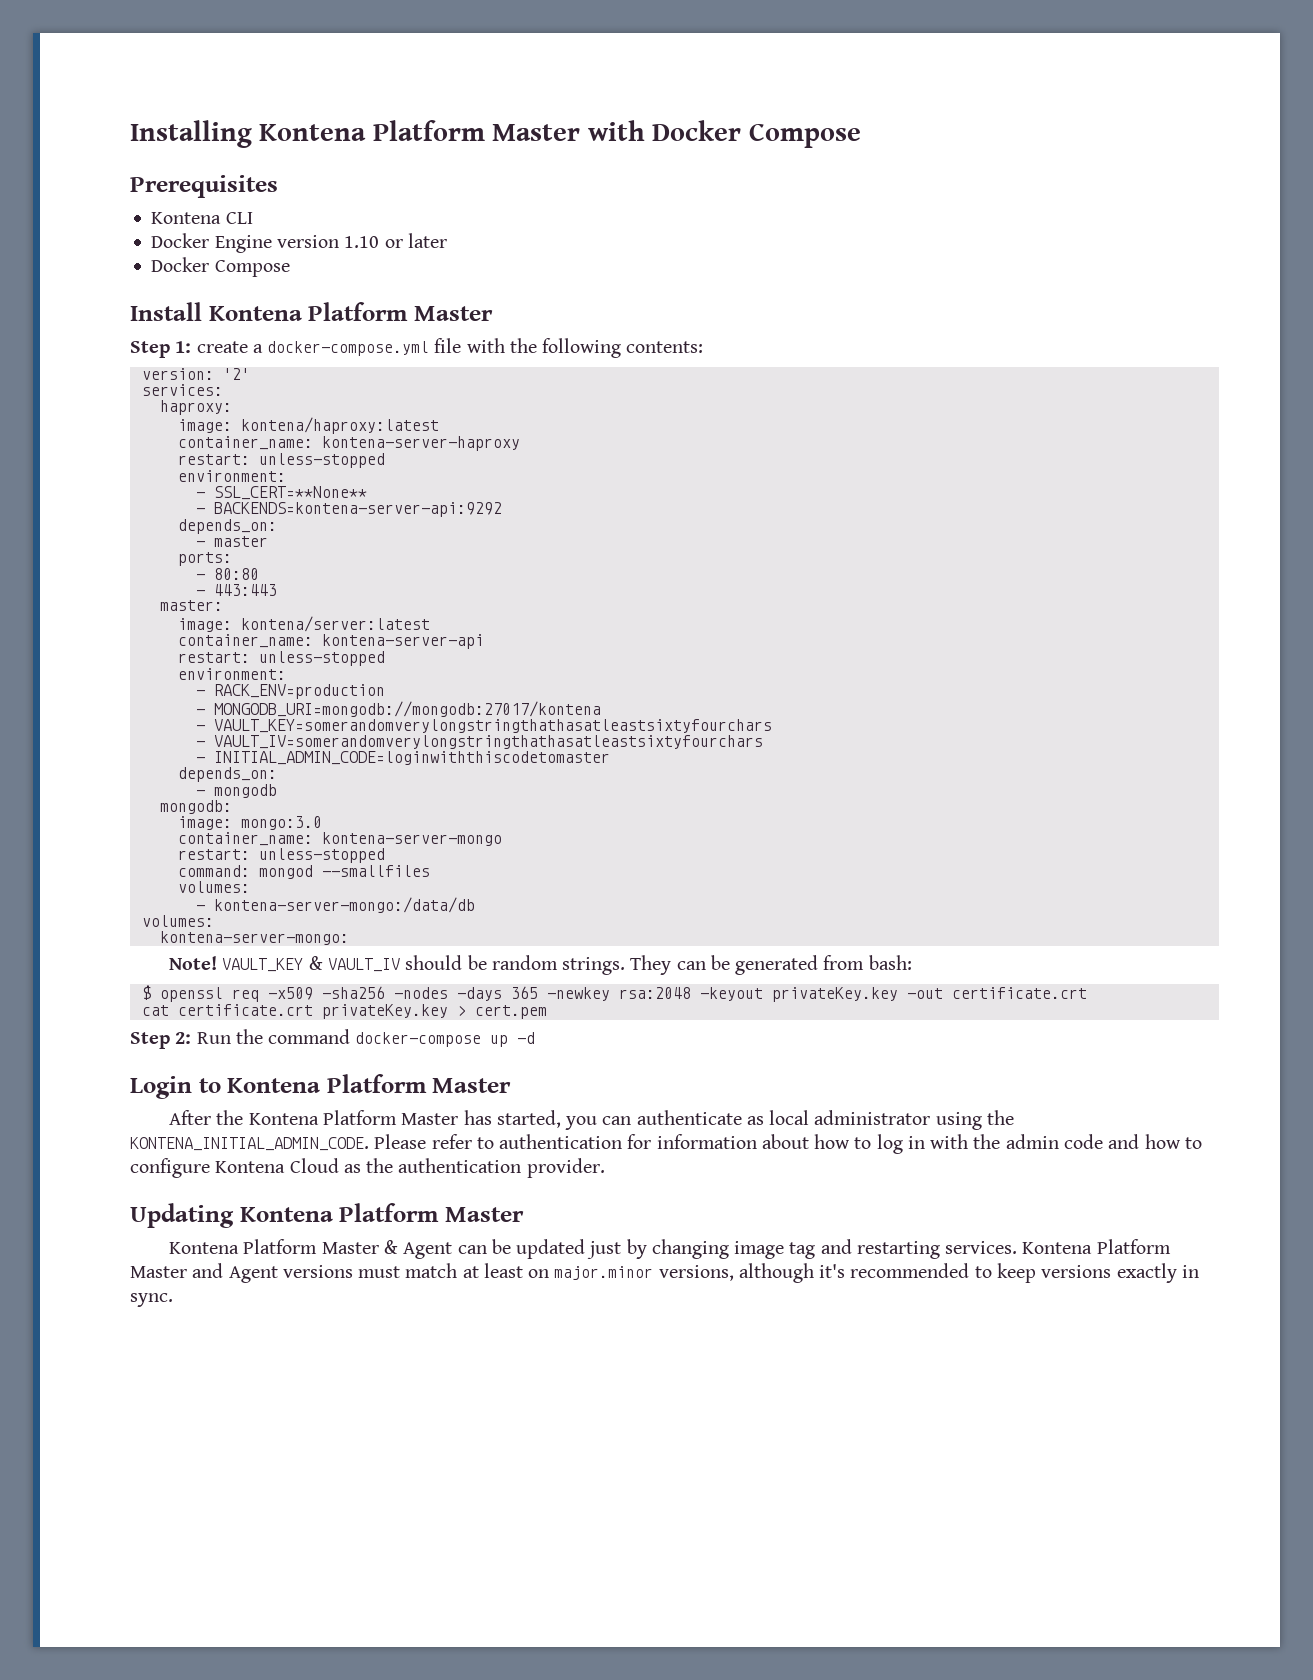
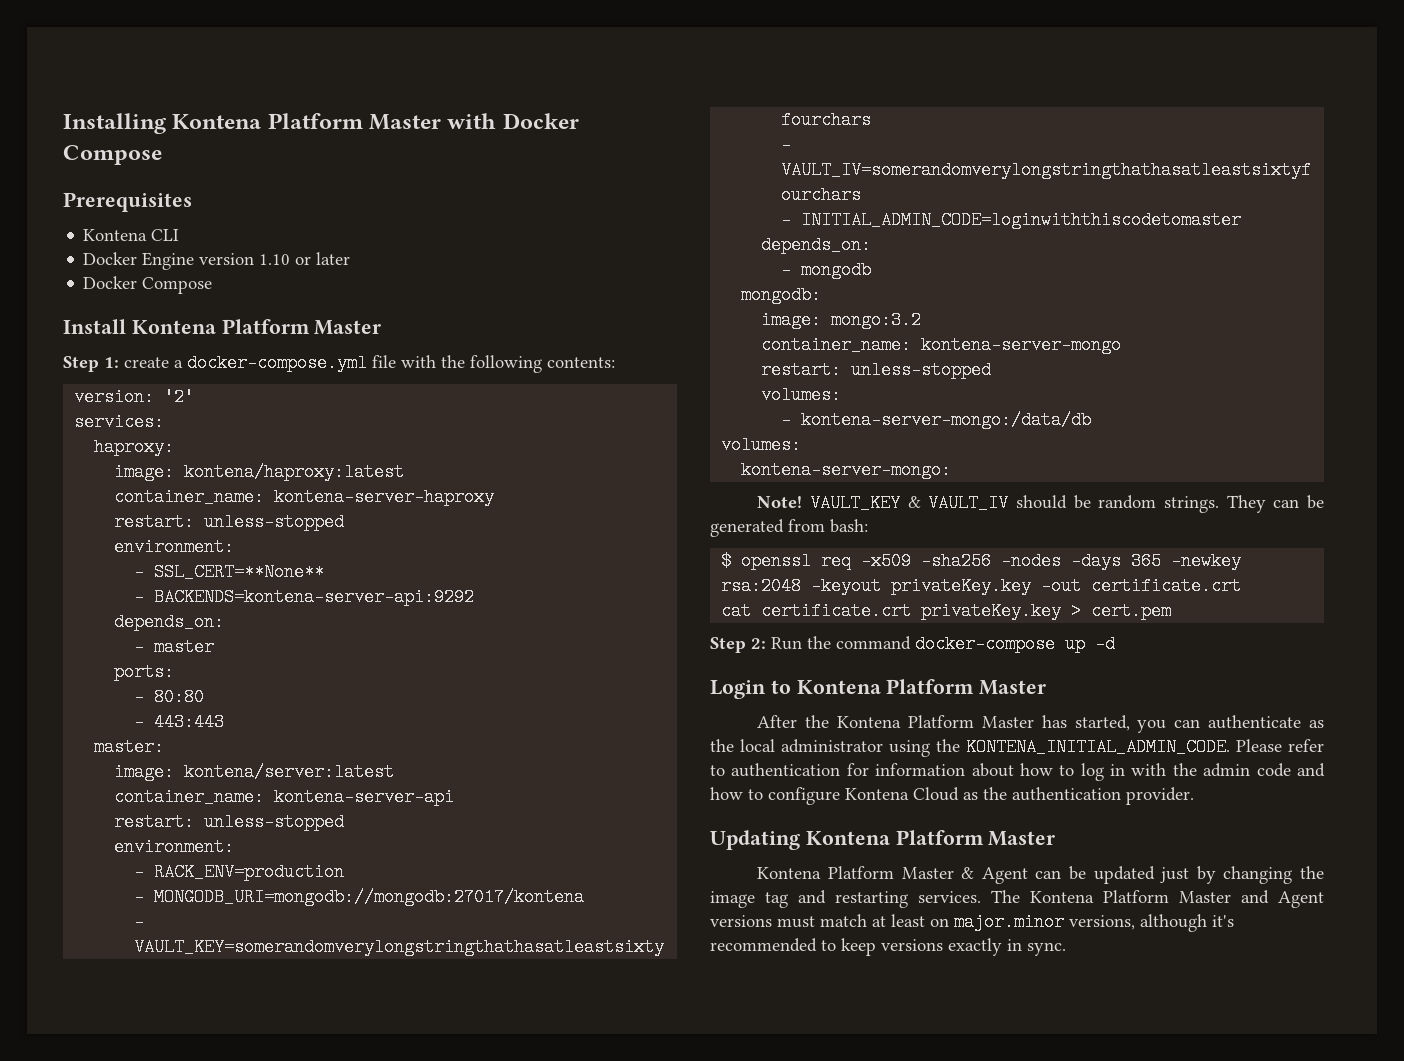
[240,816,322,830] mongo:3.0 -> [831,311,922,329] mongo:3.2
[177,865,430,879] // command: mongod --smallfiles -> (992, 370) none
(764, 1120) none -> [710,739,734,752] the
(729, 1249) none -> [1300,866,1324,879] the
(1018, 1247) none -> [991,890,1020,903] The

